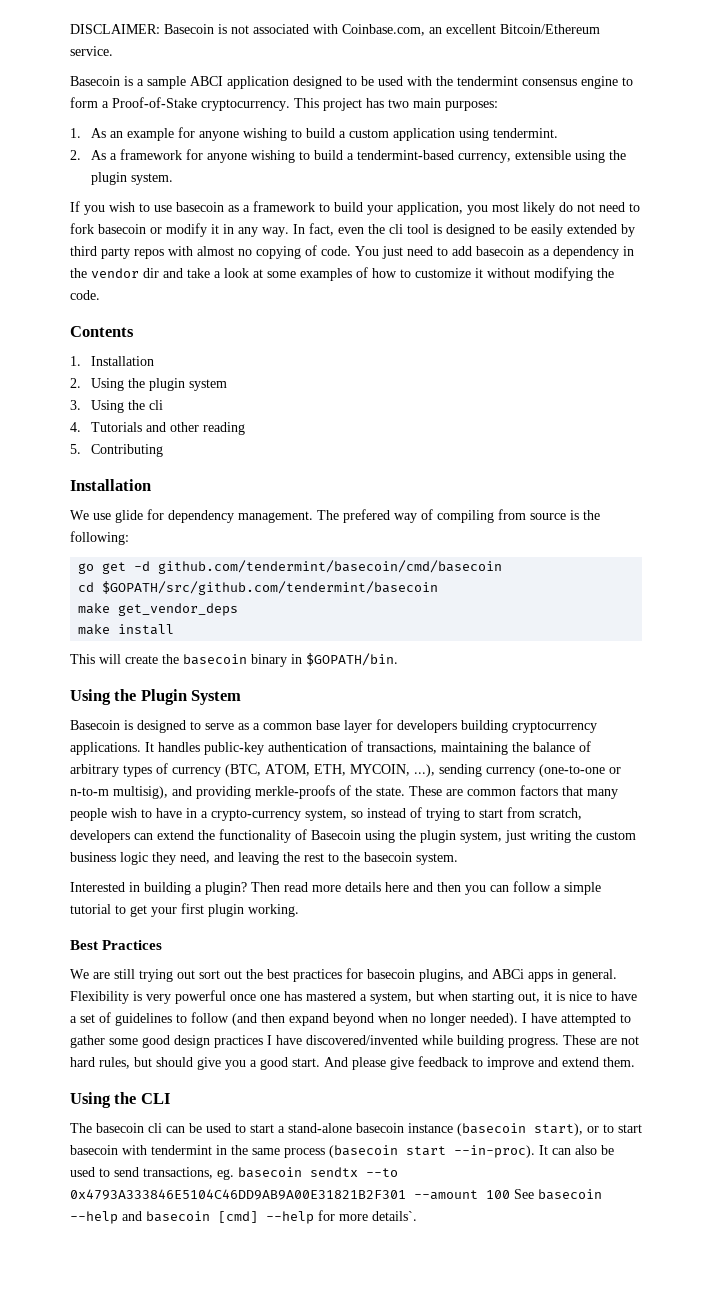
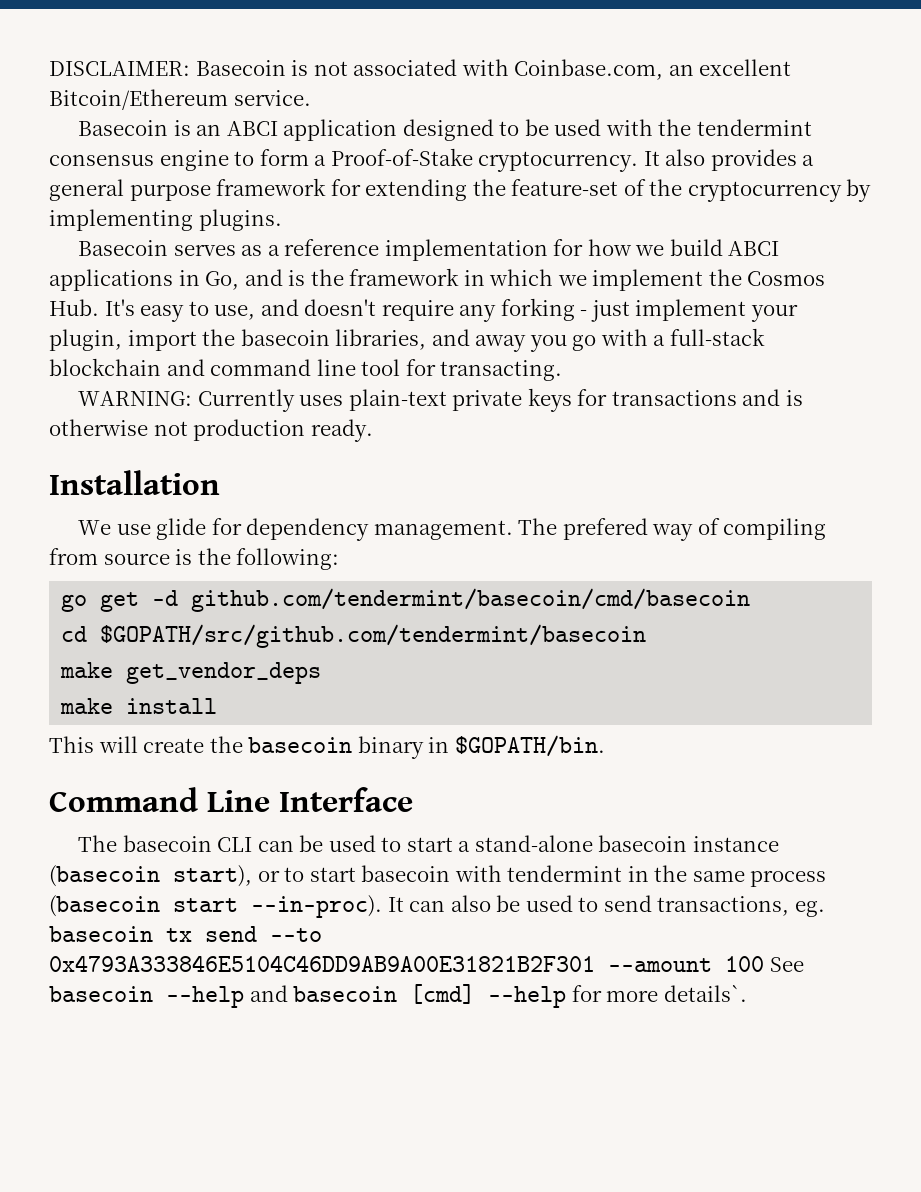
[137,76,186,89] a sample -> [196,124,222,136] an
[294,98,498,111] [70,127,558,141] [70,149,626,163] [90,172,173,185] [70,201,640,215] [70,223,635,237] [70,245,634,259] [70,267,614,281] [70,290,100,300] [70,326,134,337] [70,356,154,366] [70,378,227,391] [70,400,163,413] [70,422,245,435] [70,444,163,457] This project has two main purposes: // 1. As an example for anyone wishing to build a custom application using tendermint. // 2. As a framework for anyone wishing to build a tendermint-based currency, extensible using the plugin system. // If you wish to use basecoin as a framework to build your application, you most likely do not need to fork basecoin or modify it in any way. In fact, even the cli tool is designed to be easily extended by third party repos with almost no copying of code. You just need to add basecoin as a dependency in the vendor dir and take a look at some examples of how to customize it without modifying the code. // Contents // 1. Installation // 2. Using the plugin system // 3. Using the cli // 4. Tutorials and other reading // 5. Contributing -> [643,149,815,171] [49,178,872,202] [49,209,282,231] [78,239,780,261] [49,268,826,291] [49,298,798,322] [49,328,765,352] [49,358,563,381] [78,388,803,412] [49,419,373,442] It also provides a general purpose framework for extending the feature-set of the cryptocurrency by implementing plugins. // Basecoin serves as a reference implementation for how we build ABCI applications in Go, and is the framework in which we implement the Cosmos Hub. It's easy to use, and doesn't require any forking - just implement your plugin, import the basecoin libraries, and away you go with a full-stack blockchain and command line tool for transacting. // WARNING: Currently uses plain-text private keys for transactions and is otherwise not production ready.
[70,689,242,705] [70,719,597,733] [70,741,591,755] [70,763,621,777] [70,785,618,799] [70,807,582,821] [70,829,636,843] [70,852,458,865] [70,881,601,895] [70,903,299,917] [70,940,163,950] [70,968,617,982] [70,990,637,1004] [70,1012,631,1026] [70,1035,639,1048] [70,1056,635,1070] [70,1092,170,1108] Using the Plugin System // Basecoin is designed to serve as a common base layer for developers building cryptocurrency applications. It handles public-key authentication of transactions, maintaining the balance of arbitrary types of currency (BTC, ATOM, ETH, MYCOIN, ...), sending currency (one-to-one or n-to-m multisig), and providing merkle-proofs of the state. These are common factors that many people wish to have in a crypto-currency system, so instead of trying to start from scratch, developers can extend the functionality of Basecoin using the plugin system, just writing the custom business logic they need, and leaving the rest to the basecoin system. // Interested in building a plugin? Then read more details here and then you can follow a simple tutorial to get your first plugin working. // Best Practices // We are still trying out sort out the best practices for basecoin plugins, and ABCi apps in general. Flexibility is very powerful once one has mastered a system, but when starting out, it is nice to have a set of guidelines to follow (and then expand beyond when no longer needed). I have attempted to gather some good design practices I have discovered/invented while building progress. These are not hard rules, but should give you a good start. And please give feedback to improve and extend them. // Using the CLI -> [49,787,413,812] Command Line Interface
[148,1123,162,1133] cli -> [217,837,253,852] CLI
[310,1167,358,1177] sendtx -> [166,926,257,942] tx send

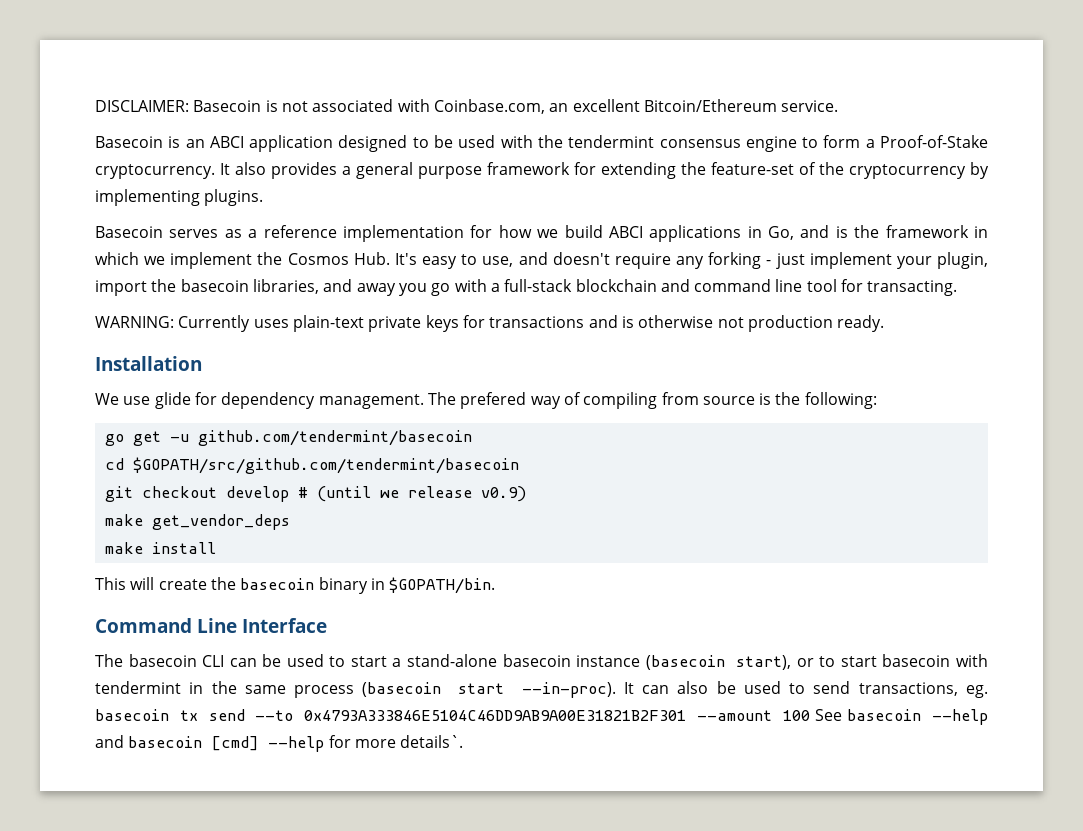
[152,588,751,612] -d github.com/tendermint/basecoin/cmd/basecoin -> [169,430,472,446] -u github.com/tendermint/basecoin
(647, 636) none -> [104,486,526,502] // git checkout develop # (until we release v0.9)

